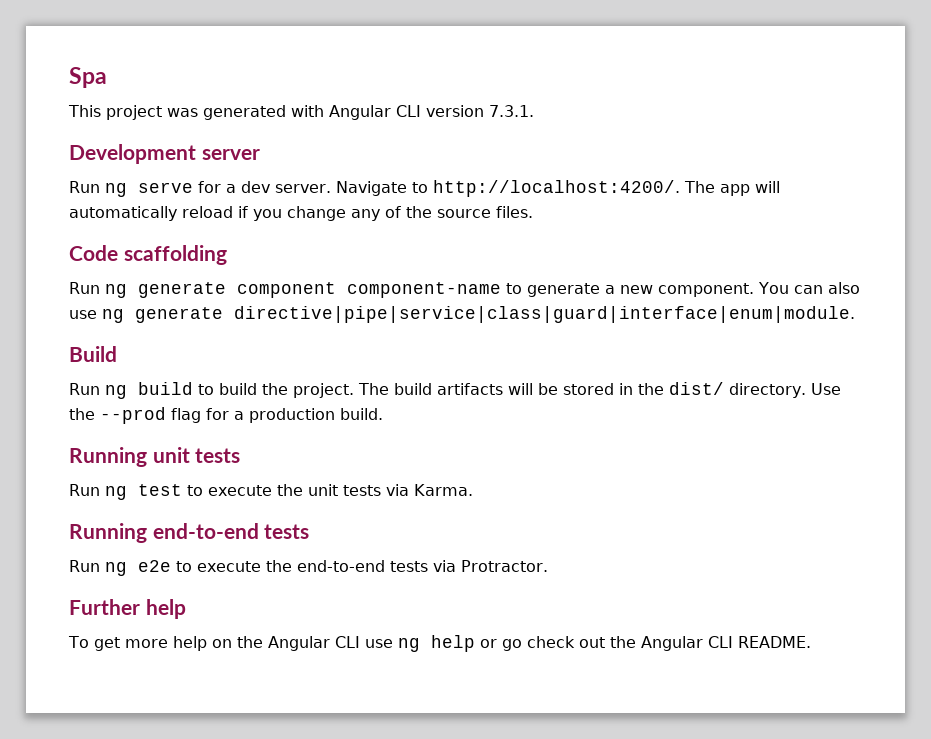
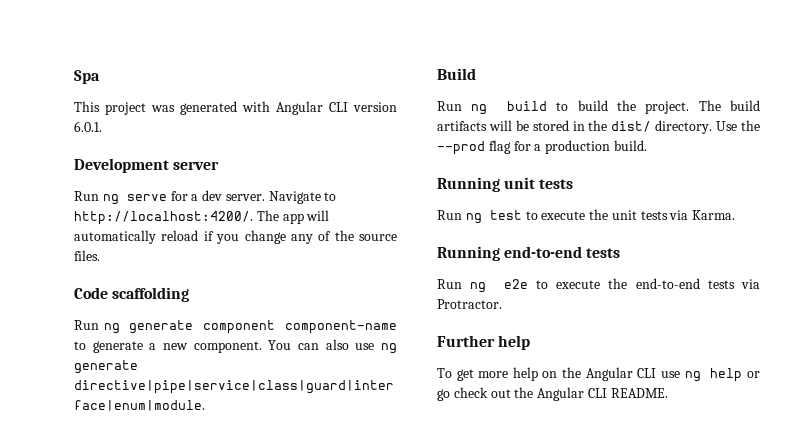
[489,105,534,117] 7.3.1. -> [74,121,102,132] 6.0.1.

